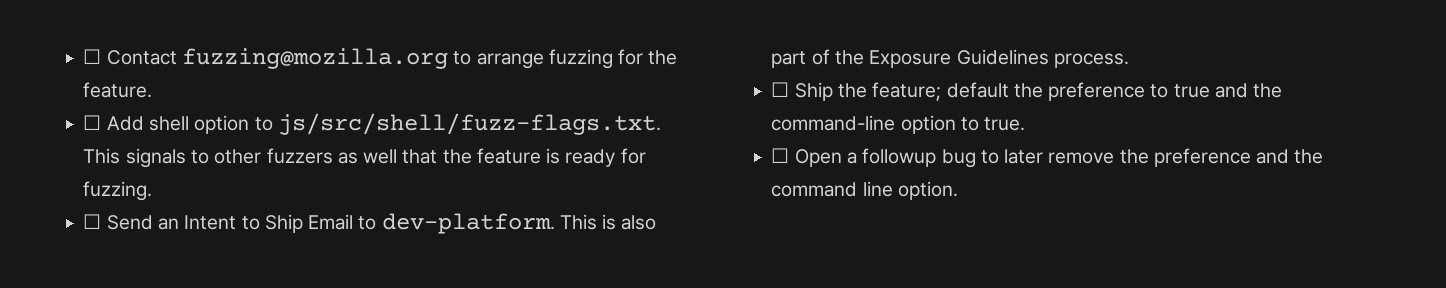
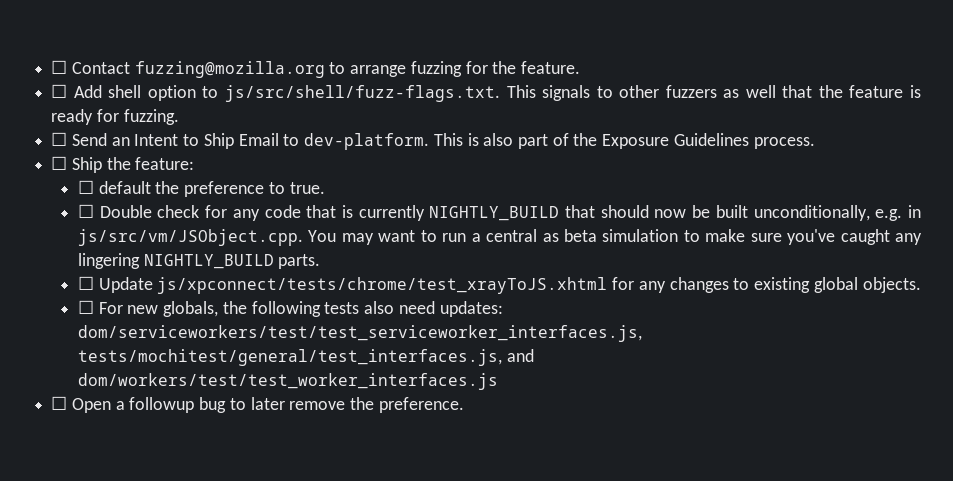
[872,82,942,101] feature; -> [135,157,195,170] [78,180,95,194] feature: // ☐
[1173,83,1283,98] [771,115,1026,134] true and the command-line option to true. -> [289,182,325,194] [78,204,922,221] [78,229,922,246] [78,253,321,269] [78,276,921,294] [78,300,503,317] [78,325,643,342] [78,349,534,366] [78,373,499,390] true. // ☐ Double check for any code that is currently NIGHTLY_BUILD that should now be built unconditionally, e.g. in js/src/vm/JSObject.cpp. You may want to run a central as beta simulation to make sure you've caught any lingering NIGHTLY_BUILD parts. // ☐ Update js/xpconnect/tests/chrome/test_xrayToJS.xhtml for any changes to existing global objects. // ☐ For new globals, the following tests also need updates: dom/serviceworkers/test/test_serviceworker_interfaces.js, tests/mochitest/general/test_interfaces.js, and dom/workers/test/test_worker_interfaces.js
[1153,148,1324,167] [771,181,958,200] preference and the command line option. -> [378,397,464,413] preference.

